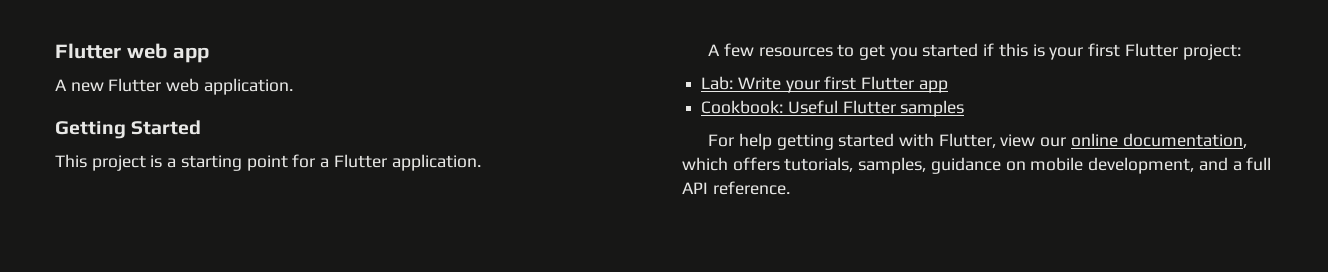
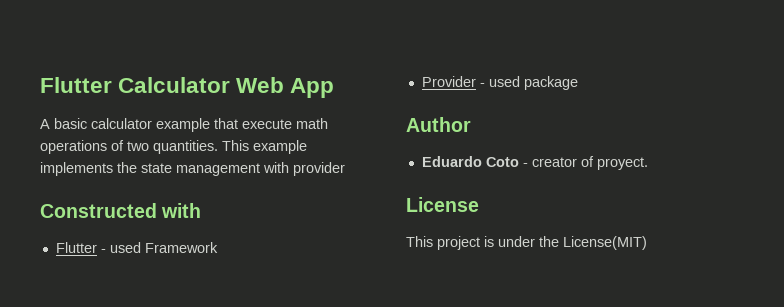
[55,43,210,63] [55,78,293,95] [55,120,202,139] [55,154,481,171] [708,43,1241,60] [701,76,948,93] [701,100,965,117] [708,133,1247,150] [682,157,1272,174] [682,181,790,195] Flutter web app // A new Flutter web application. // Getting Started // This project is a starting point for a Flutter application. // A few resources to get you started if this is your first Flutter project: // Lab: Write your first Flutter app // Cookbook: Useful Flutter samples // For help getting started with Flutter, view our online documentation, which offers tutorials, samples, guidance on mobile development, and a full API reference. -> [40,77,335,98] [40,118,328,132] [40,140,307,154] [40,162,345,176] [40,203,202,218] [55,242,218,253] [421,76,578,90] [406,117,471,132] [421,156,648,170] [406,197,479,212] [406,236,647,250] Flutter Calculator Web App // A basic calculator example that execute math operations of two quantities. This example implements the state management with provider // Constructed with // Flutter - used Framework // Provider - used package // Author // Eduardo Coto - creator of proyect. // License // This project is under the License(MIT)

